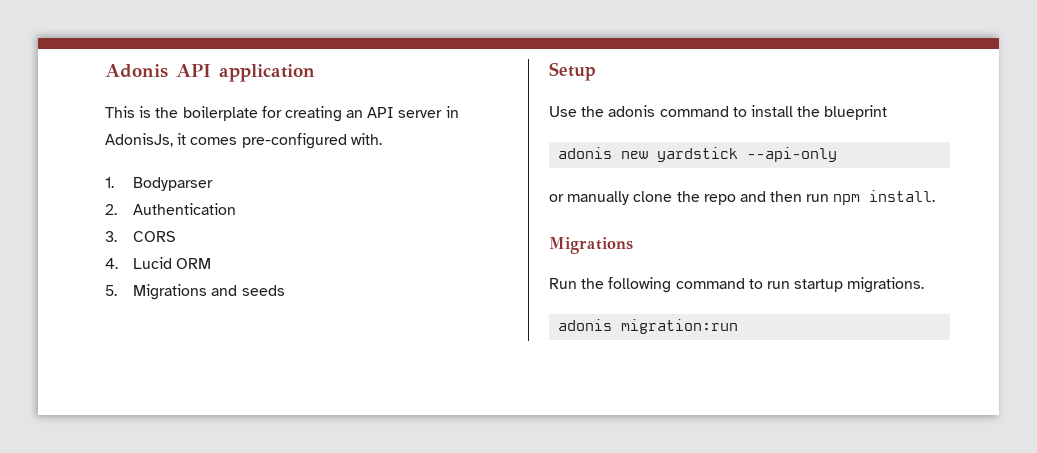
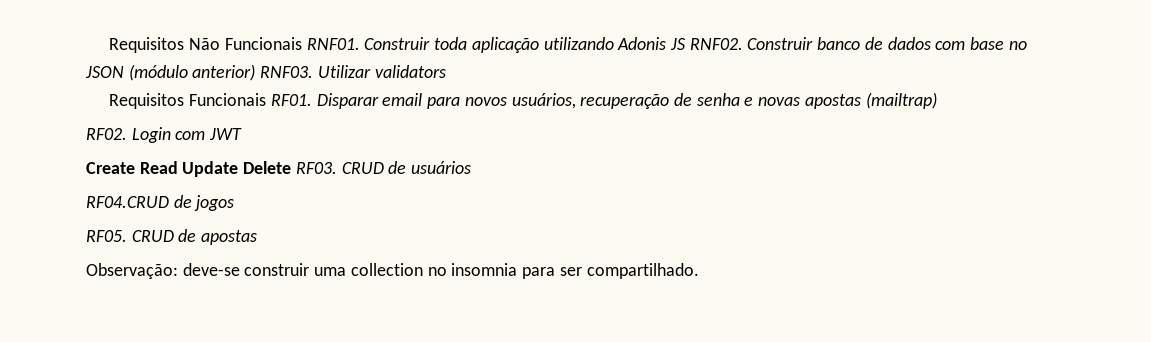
[105,64,315,82] [105,106,459,122] [105,133,382,149] [105,177,214,191] [105,203,237,215] [105,231,177,242] [105,257,212,269] [105,284,285,300] [549,62,596,81] [549,105,888,120] [558,147,838,162] [549,190,936,205] [549,237,633,254] [549,277,925,293] [558,319,739,334] Adonis API application // This is the boilerplate for creating an API server in AdonisJs, it comes pre-configured with. // 1. Bodyparser // 2. Authentication // 3. CORS // 4. Lucid ORM // 5. Migrations and seeds // Setup // Use the adonis command to install the blueprint // adonis new yardstick --api-only // or manually clone the repo and then run npm install. // Migrations // Run the following command to run startup migrations. // adonis migration:run -> [109,37,1027,53] [85,64,446,81] [109,92,937,109] [86,127,243,143] [86,161,472,177] [86,195,235,211] [86,229,258,245] [86,263,699,279] Requisitos Não Funcionais RNF01. Construir toda aplicação utilizando Adonis JS RNF02. Construir banco de dados com base no JSON (módulo anterior) RNF03. Utilizar validators // Requisitos Funcionais RF01. Disparar email para novos usuários, recuperação de senha e novas apostas (mailtrap) // RF02. Login com JWT // Create Read Update Delete RF03. CRUD de usuários // RF04.CRUD de jogos // RF05. CRUD de apostas // Observação: deve-se construir uma collection no insomnia para ser compartilhado.

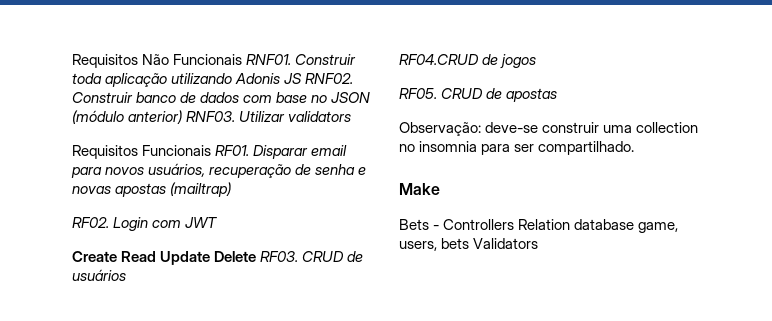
(699, 271) none -> [399,183,440,195] [399,219,679,233] [399,238,539,251] // Make // Bets - Controllers Relation database game, users, bets Validators

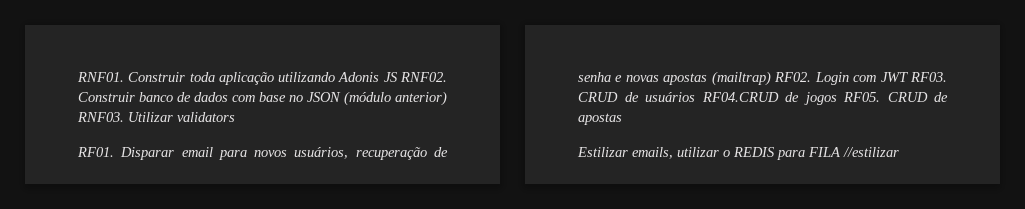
[72,54,243,68] Requisitos Não Funcionais -> (77, 77) none
[72,145,212,159] Requisitos Funcionais -> (235, 117) none
(232, 189) // -> (771, 78) none
[72,251,257,265] // Create Read Update Delete -> (908, 77) none
(126, 275) // -> (695, 97) none
(537, 61) // -> (837, 98) none
[399,122,699,136] [399,141,635,155] [399,183,440,195] [399,219,679,233] [399,238,539,251] Observação: deve-se construir uma collection no insomnia para ser compartilhado. // Make // Bets - Controllers Relation database game, users, bets Validators -> [577,147,899,160] Estilizar emails, utilizar o REDIS para FILA //estilizar

